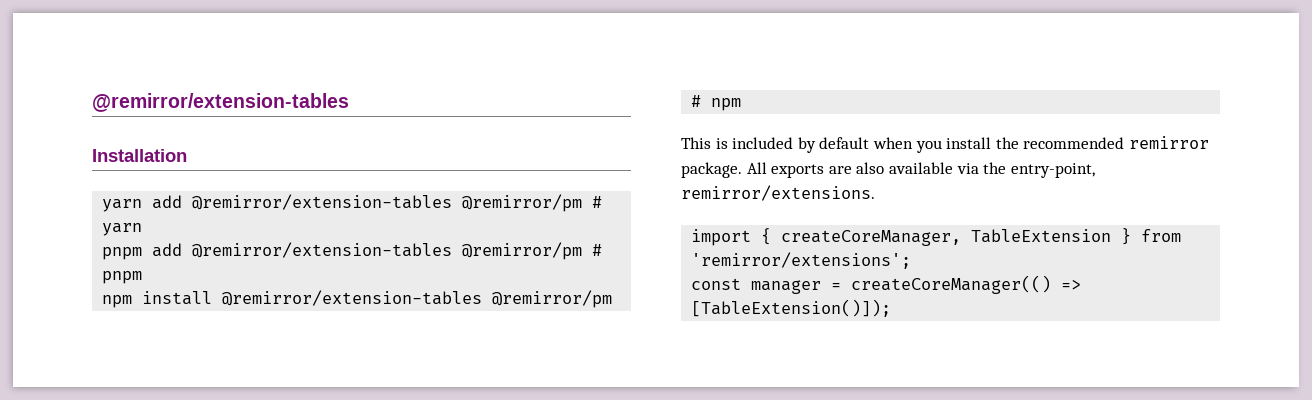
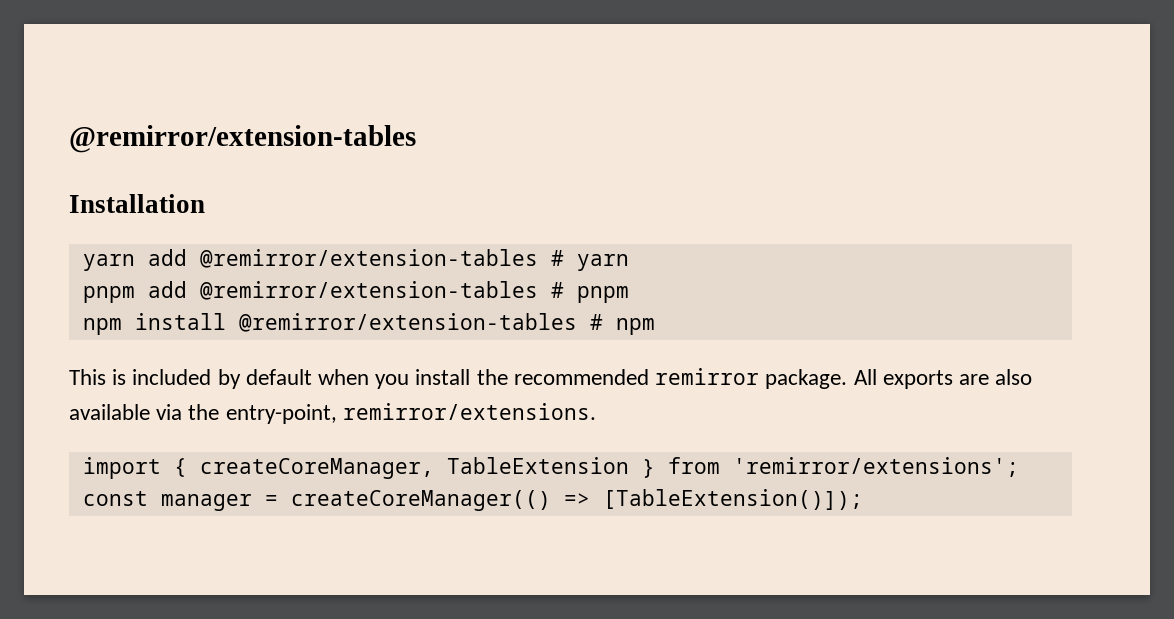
[462,194,583,212] @remirror/pm -> (538, 258) none
[462,242,583,260] @remirror/pm -> (538, 290) none
[492,290,613,308] @remirror/pm -> (577, 322) none

